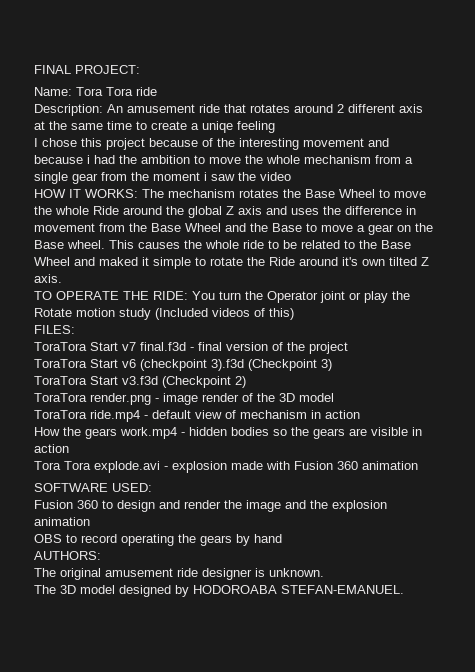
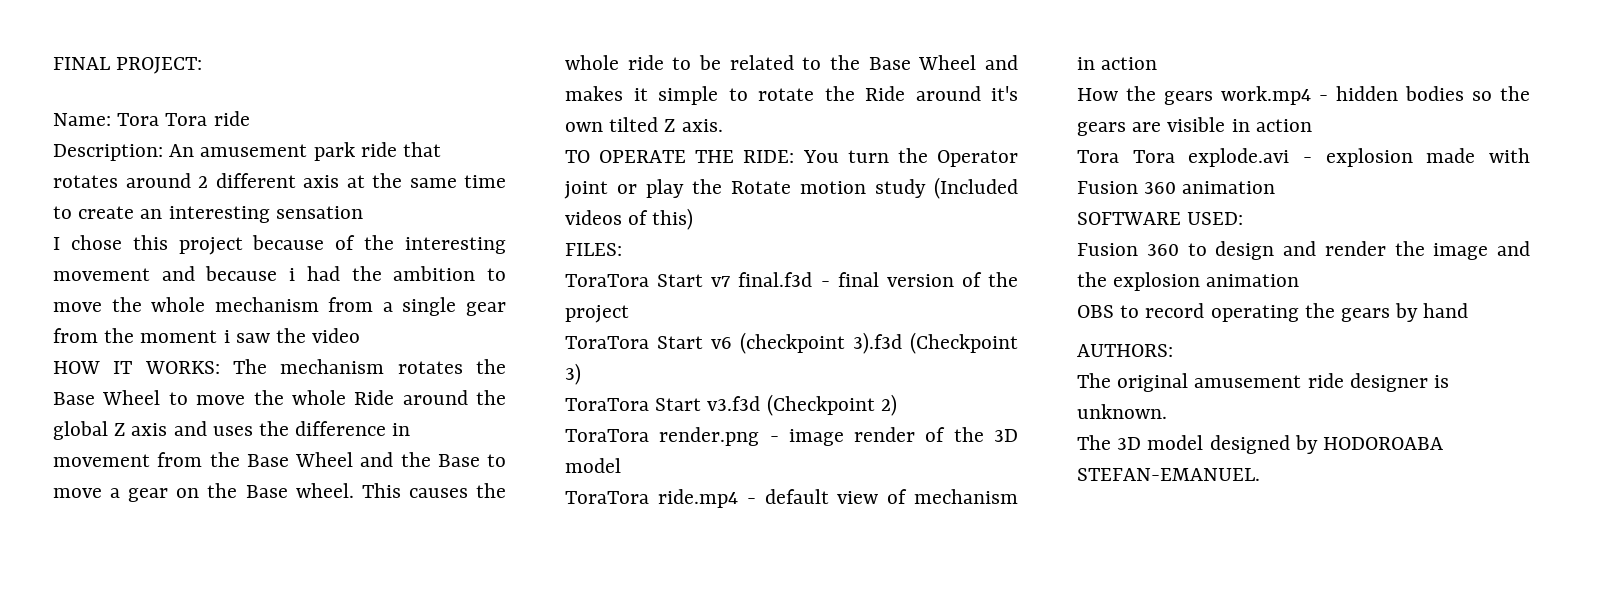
(195, 108) none -> [313,142,355,161] park
[191,121,275,133] a uniqe feeling -> [140,206,363,223] an interesting sensation
[99,257,138,266] maked -> [565,86,623,101] makes

